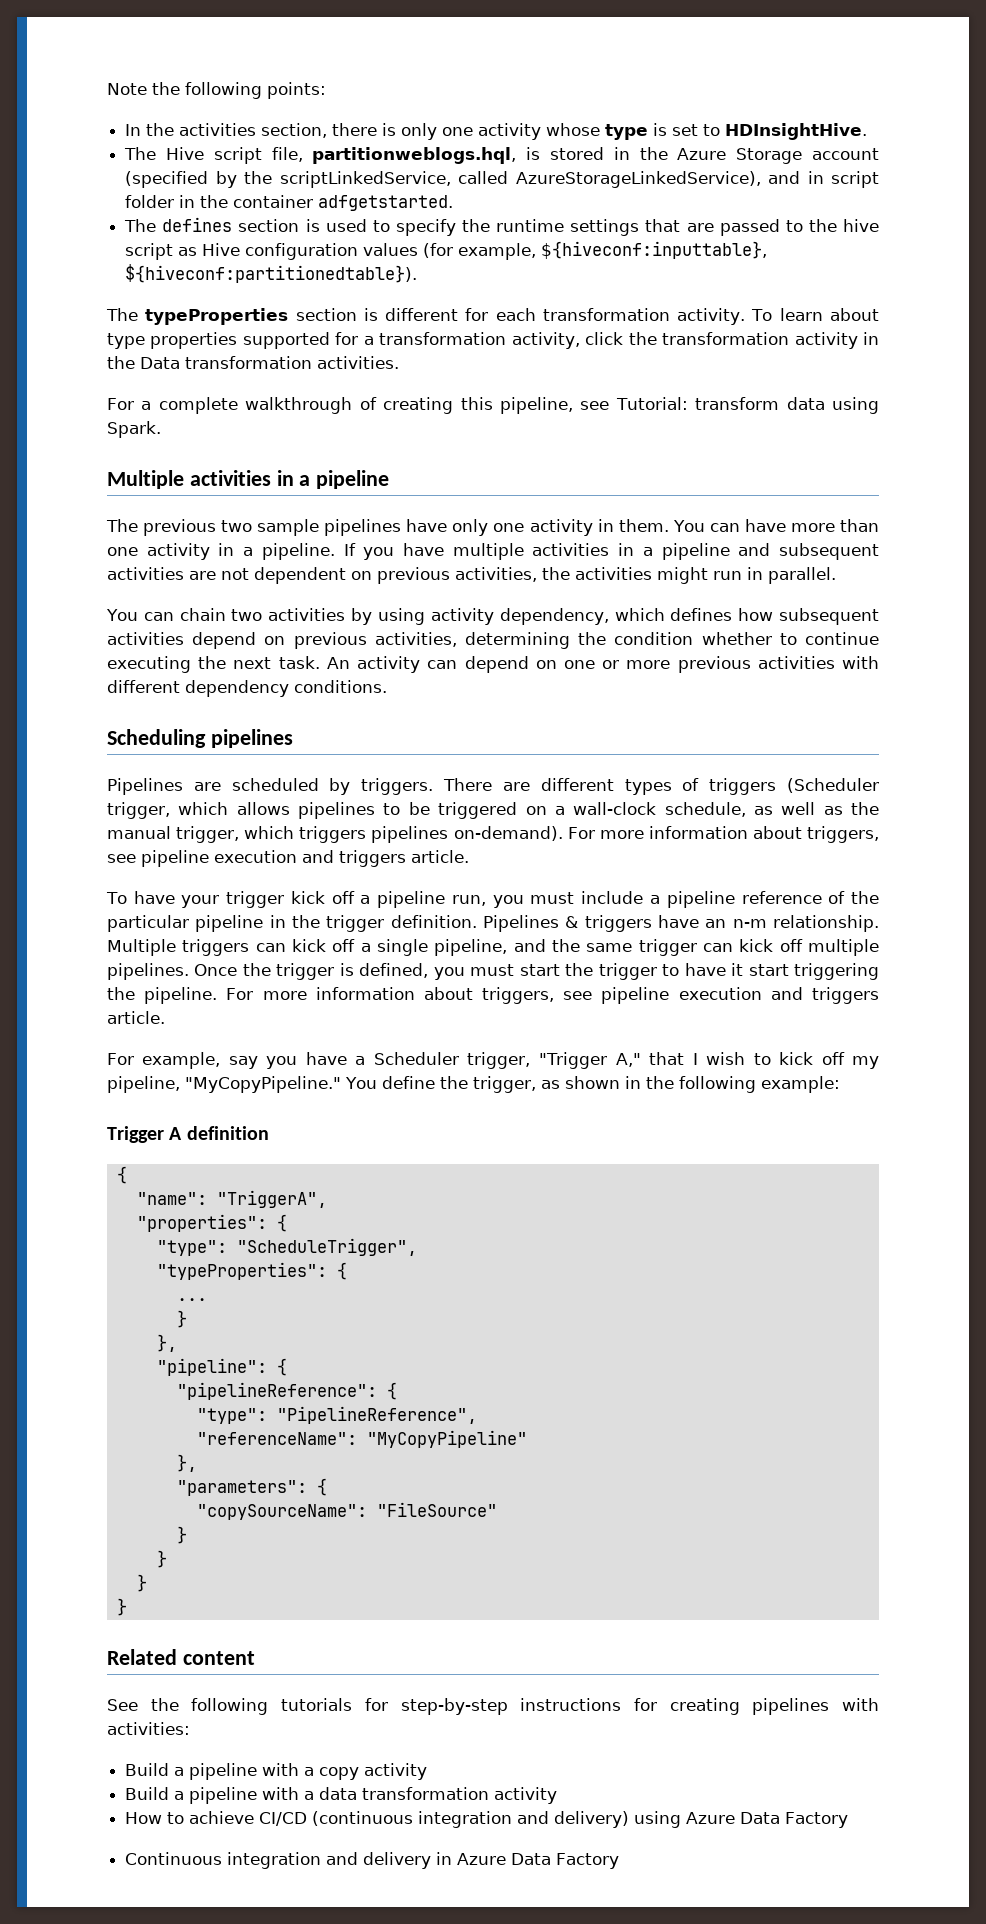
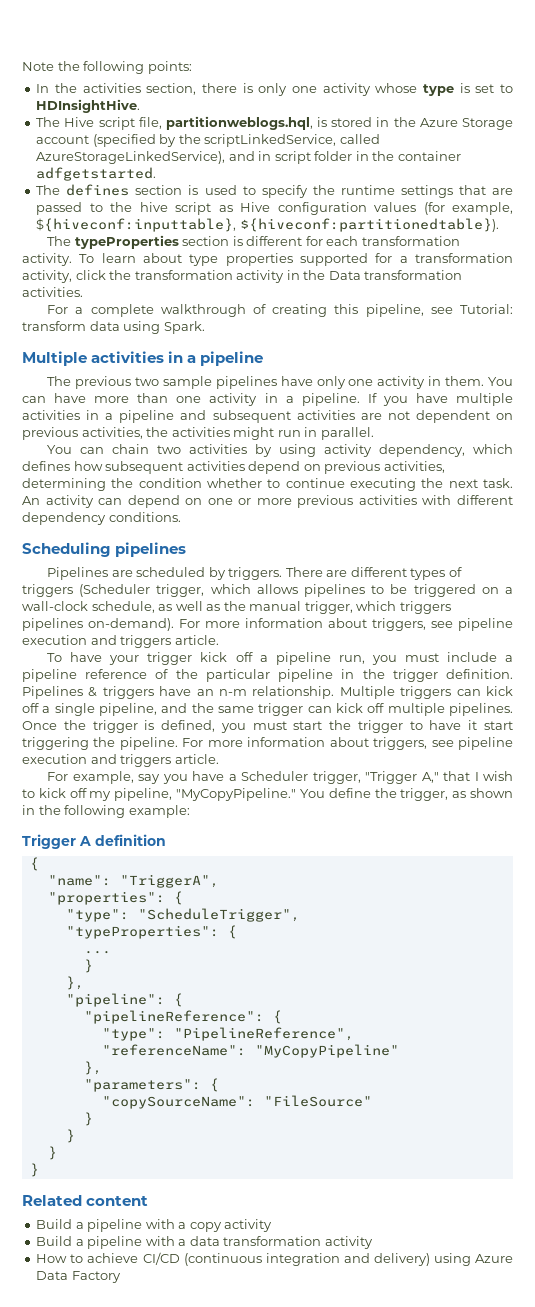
[107,1698,880,1715] [107,1722,190,1735] // See the following tutorials for step-by-step instructions for creating pipelines with activities: -> (149, 1201) none
[125,1852,620,1869] // Continuous integration and delivery in Azure Data Factory -> (121, 1277) none

